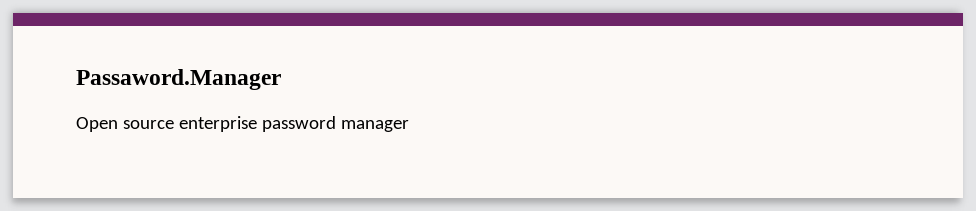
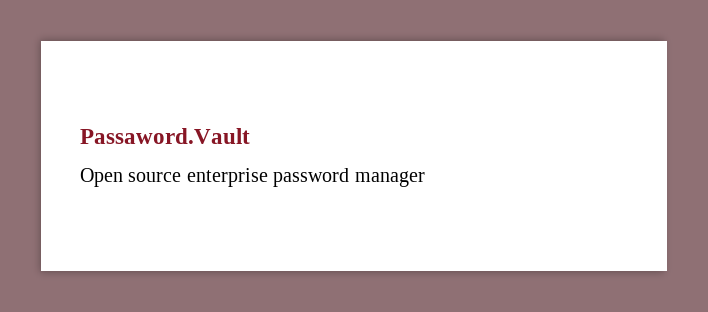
[76,69,281,90] Passaword.Manager -> [80,128,250,144] Passaword.Vault

